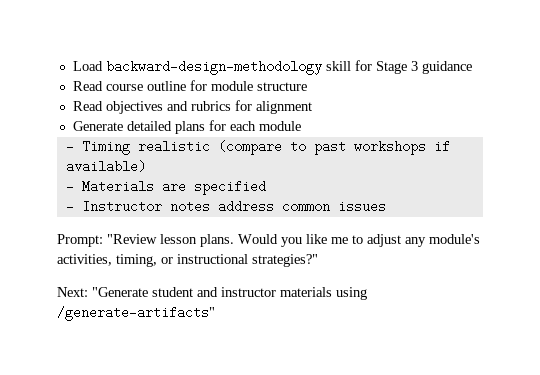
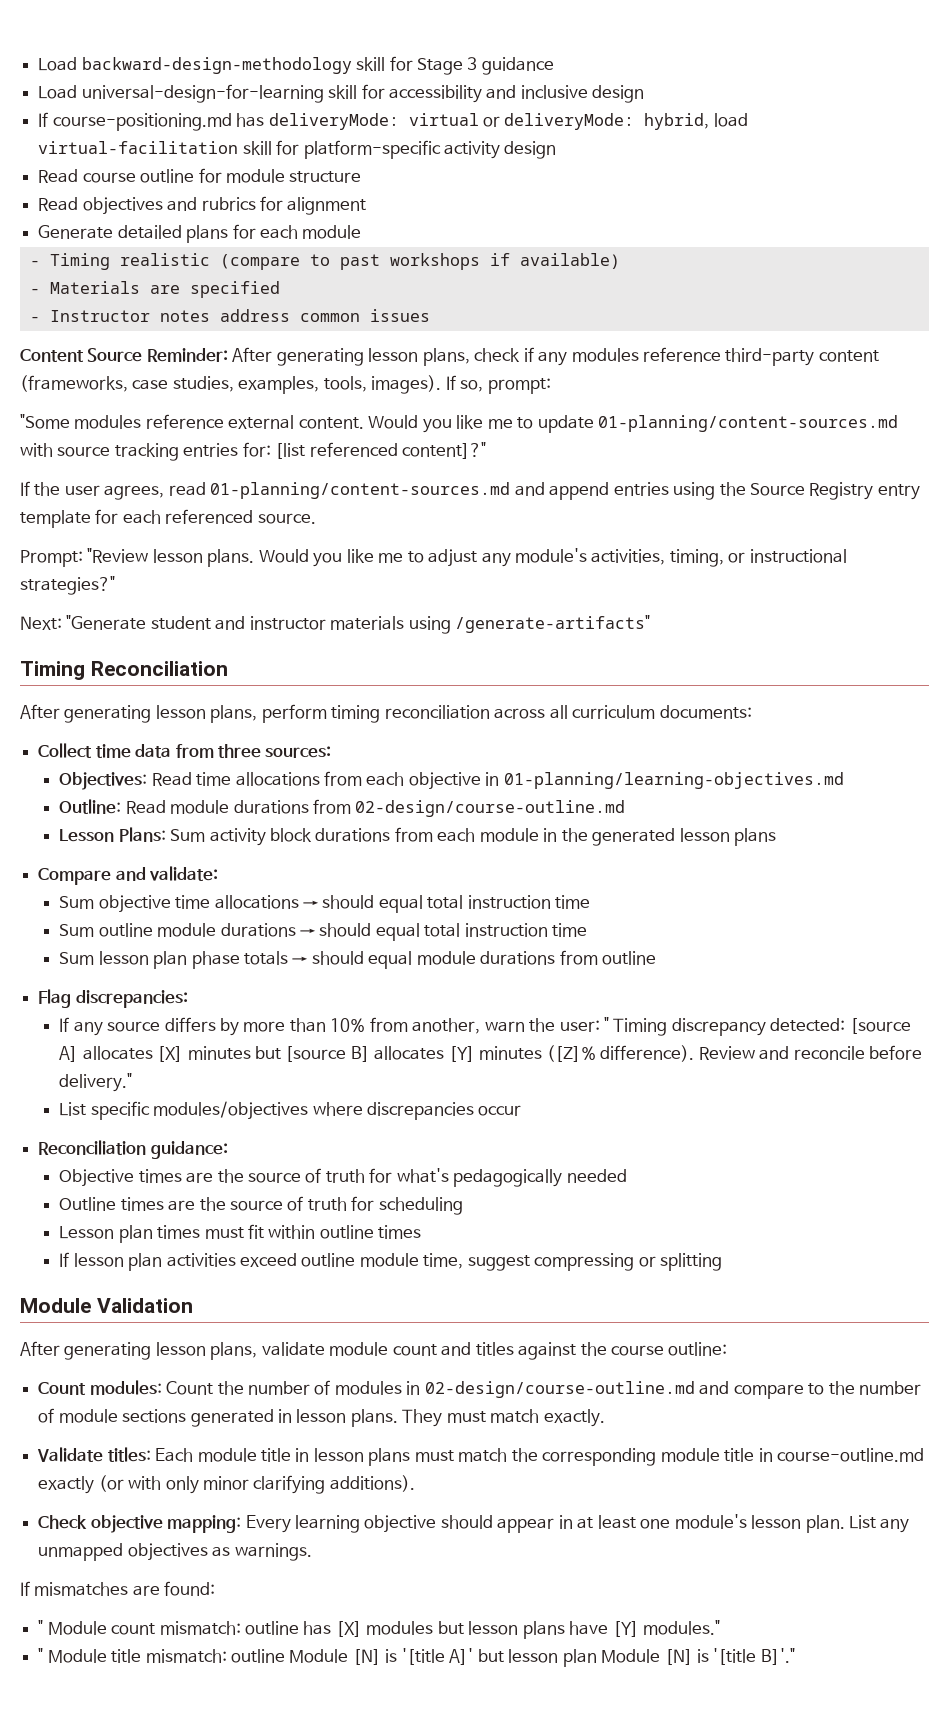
(472, 67) none -> [38,84,645,103] [38,112,748,131] [38,140,557,159] // Load universal-design-for-learning skill for accessibility and inclusive design // If course-positioning.md has deliveryMode: virtual or deliveryMode: hybrid, load virtual-facilitation skill for platform-specific activity design
(386, 206) none -> [20,347,879,366] [20,375,551,394] [20,414,899,433] [20,442,487,461] [20,481,920,500] [20,509,316,528] // Content Source Reminder: After generating lesson plans, check if any modules reference third-party content (frameworks, case studies, examples, tools, images). If so, prompt: // "Some modules reference external content. Would you like me to update 01-planning/content-sources.md with source tracking entries for: [list referenced content]?" // If the user agrees, read 01-planning/content-sources.md and append entries using the Source Registry entry template for each referenced source.
(215, 313) none -> [20,661,228,680] [20,704,752,723] [38,743,332,758] [59,771,844,790] [59,799,626,817] [59,827,777,846] [38,866,219,885] [59,895,591,913] [59,923,588,941] [59,950,657,969] [38,989,188,1008] [59,1017,911,1036] [59,1045,922,1062] [59,1073,133,1092] [59,1101,522,1120] [38,1140,228,1159] [59,1168,627,1187] [59,1196,463,1215] [59,1224,422,1243] [59,1252,723,1271] [20,1298,193,1313] [20,1341,728,1360] [38,1380,922,1399] [38,1408,605,1427] [37,1447,924,1466] [38,1475,415,1494] [38,1514,910,1533] [38,1543,312,1561] [20,1581,216,1596] [38,1620,721,1639] [38,1648,795,1667] // Timing Reconciliation // After generating lesson plans, perform timing reconciliation across all curriculum documents: // Collect time data from three sources: // Objectives: Read time allocations from each objective in 01-planning/learning-objectives.md // Outline: Read module durations from 02-design/course-outline.md // Lesson Plans: Sum activity block durations from each module in the generated lesson plans // Compare and validate: // Sum objective time allocations → should equal total instruction time // Sum outline module durations → should equal total instruction time // Sum lesson plan phase totals → should equal module durations from outline // Flag discrepancies: // If any source differs by more than 10% from another, warn the user: " Timing discrepancy detected: [source A] allocates [X] minutes but [source B] allocates [Y] minutes ([Z]% difference). Review and reconcile before delivery." // List specific modules/objectives where discrepancies occur // Reconciliation guidance: // Objective times are the source of truth for what's pedagogically needed // Outline times are the source of truth for scheduling // Lesson plan times must fit within outline times // If lesson plan activities exceed outline module time, suggest compressing or splitting // Module Validation // After generating lesson plans, validate module count and titles against the course outline: // Count modules: Count the number of modules in 02-design/course-outline.md and compare to the number of module sections generated in lesson plans. They must match exactly. // Validate titles: Each module title in lesson plans must match the corresponding module title in course-outline.md exactly (or with only minor clarifying additions). // Check objective mapping: Every learning objective should appear in at least one module's lesson plan. List any unmapped objectives as warnings. // If mismatches are found: // " Module count mismatch: outline has [X] modules but lesson plans have [Y] modules." // " Module title mismatch: outline Module [N] is '[title A]' but lesson plan Module [N] is '[title B]'."

